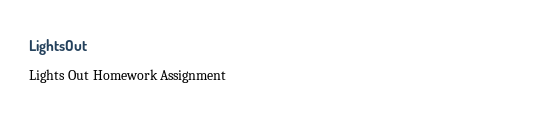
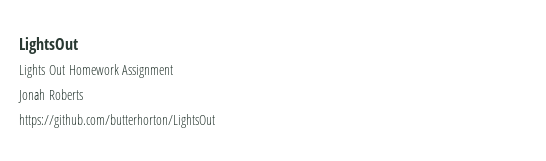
(227, 76) none -> [18,89,83,103] [19,114,215,128] // Jonah Roberts // https://github.com/butterhorton/LightsOut

